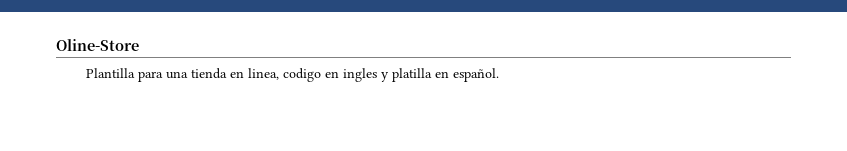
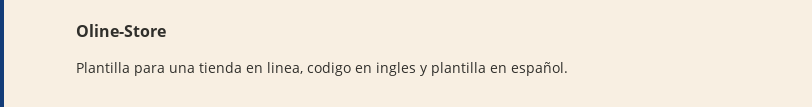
[392,68,433,82] platilla -> [431,62,486,76] plantilla

